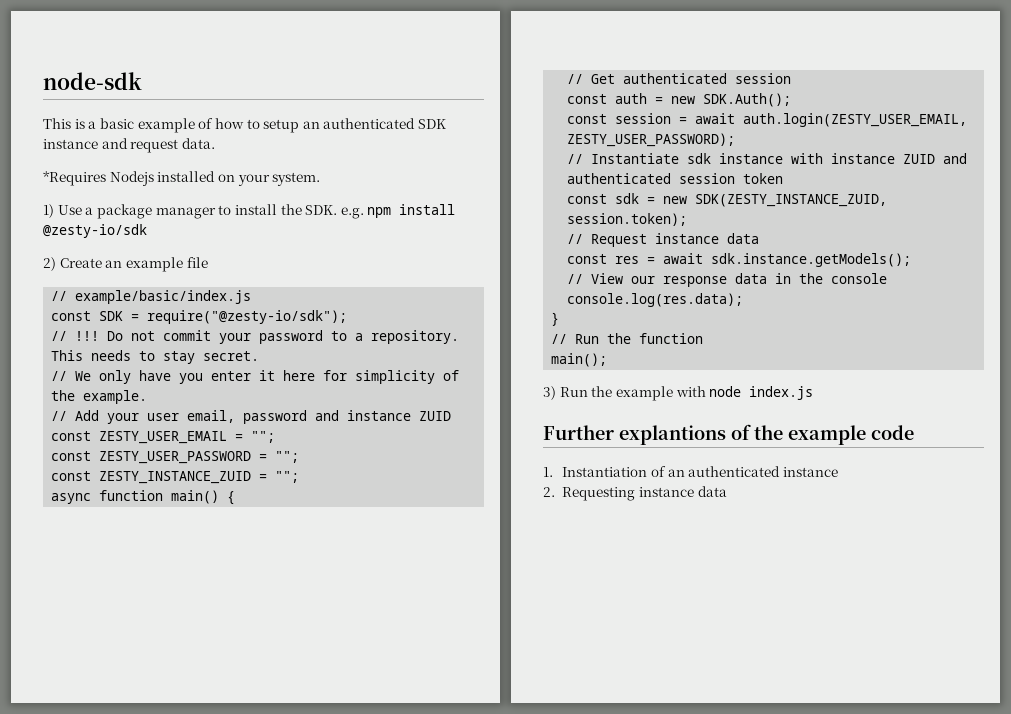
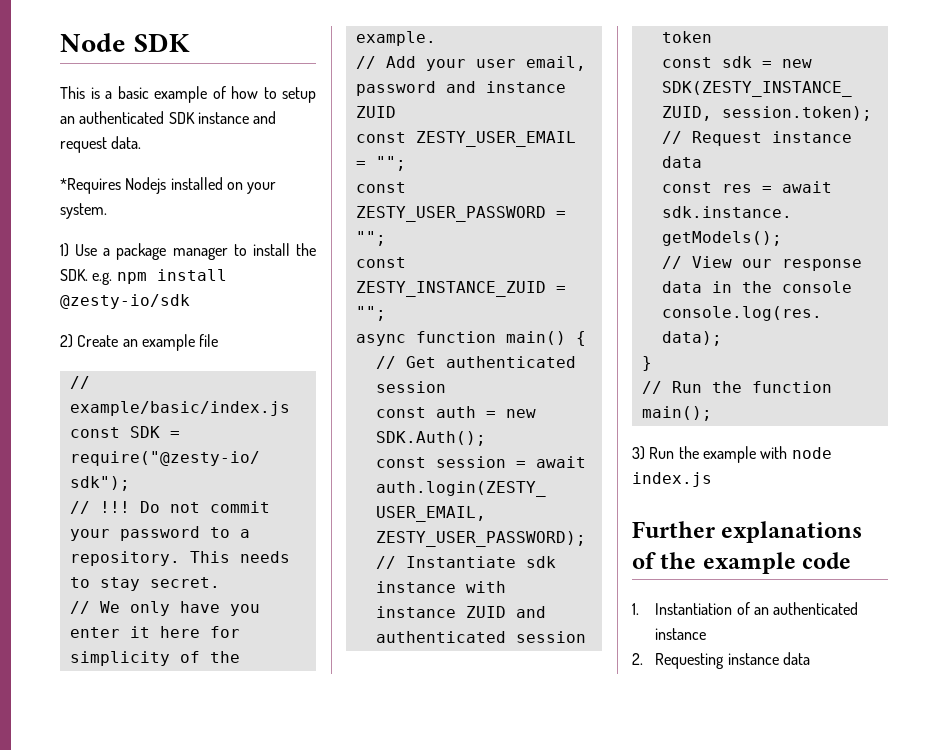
[43,72,142,90] node-sdk -> [60,33,190,52] Node SDK
[619,425,726,445] explantions -> [721,521,863,543] explanations

